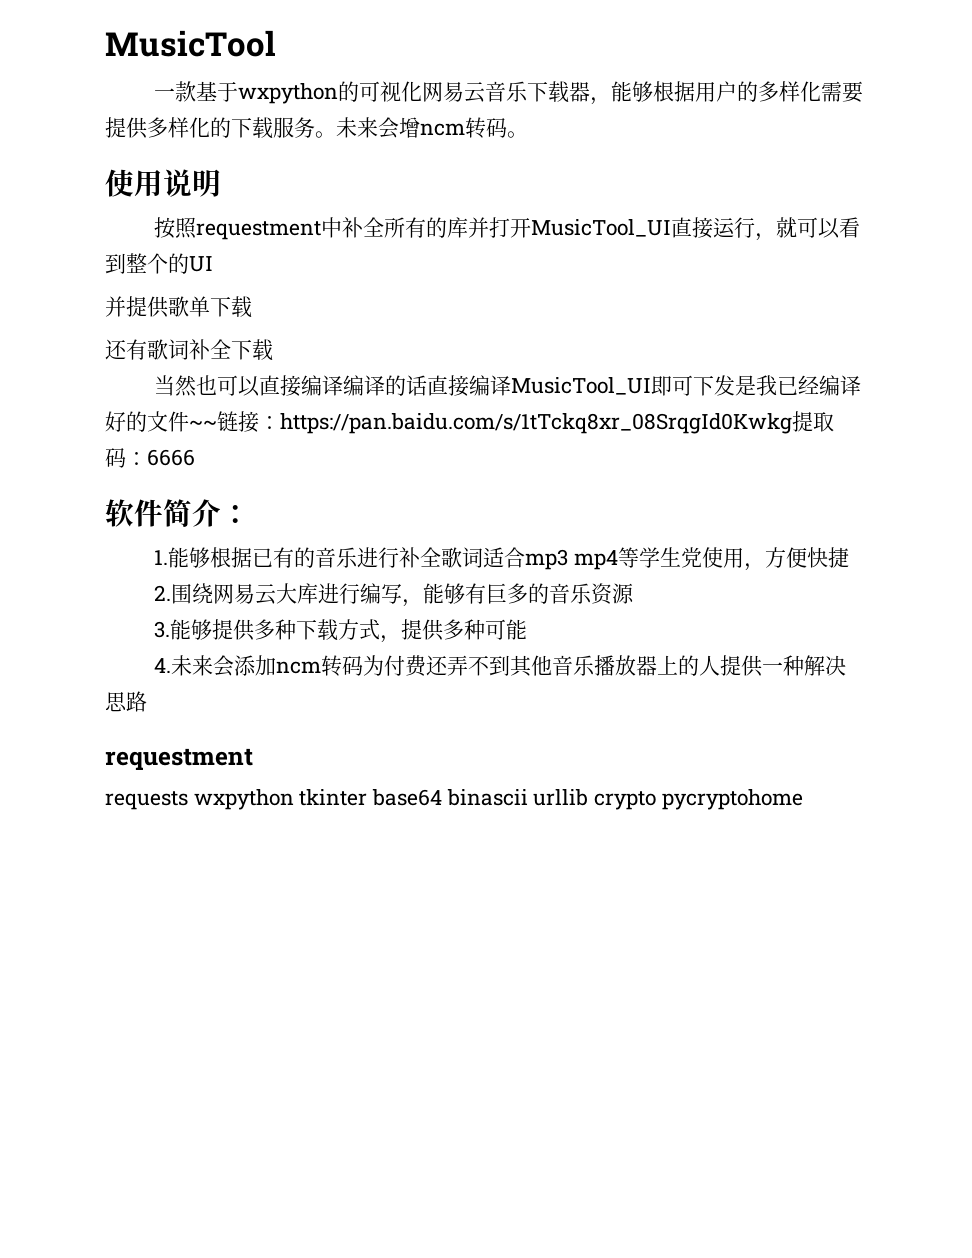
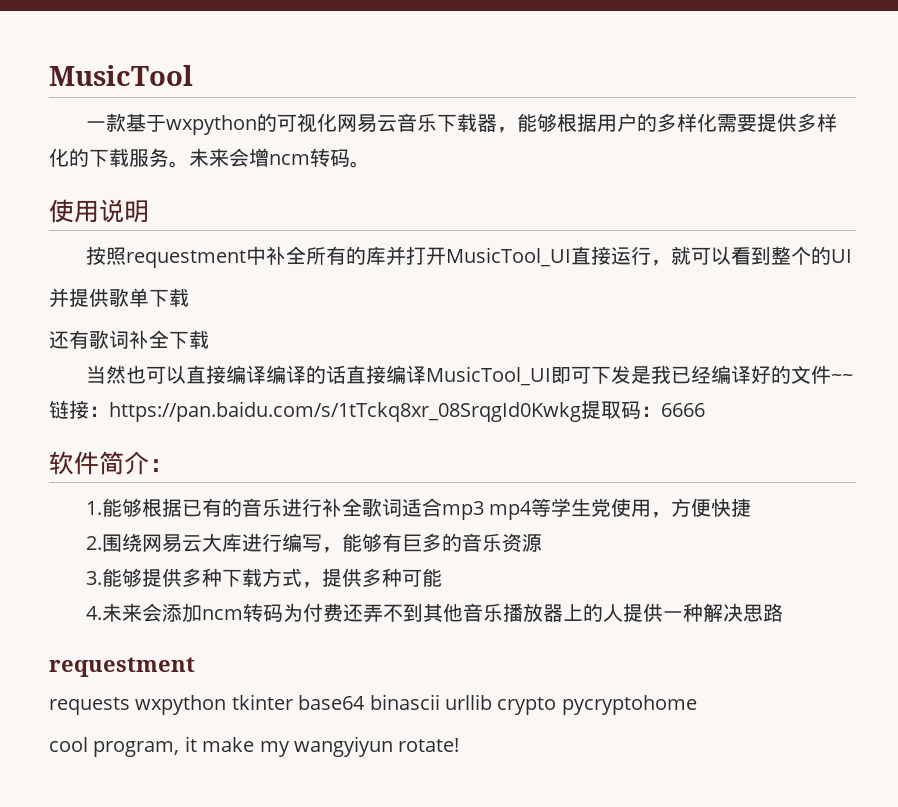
(803, 799) none -> [49,736,460,757] // cool program, it make my wangyiyun rotate!

